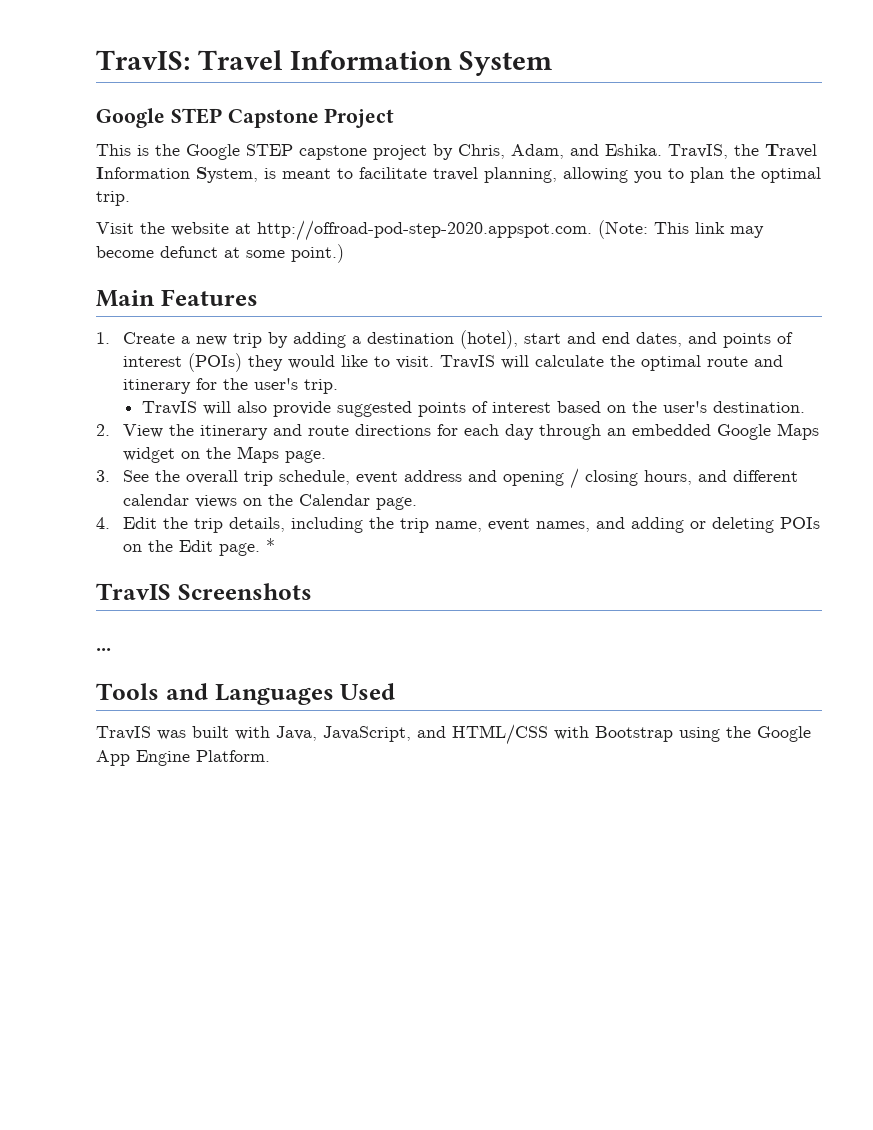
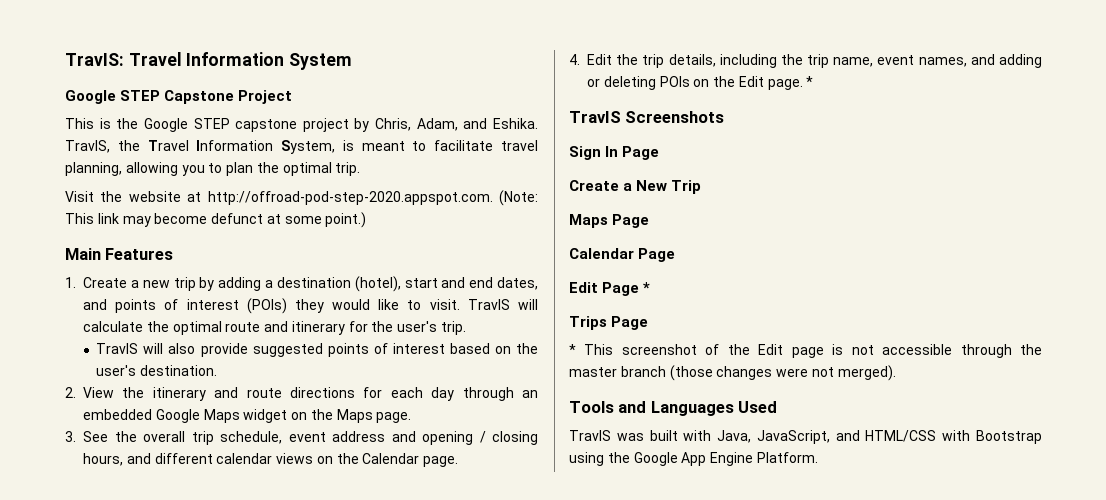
[96,648,111,651] ... -> [569,146,660,160] [569,180,702,194] [569,214,650,228] [569,248,676,262] [569,282,651,296] [569,316,649,330] [569,344,1042,358] [569,365,896,381] Sign In Page // Create a New Trip // Maps Page // Calendar Page // Edit Page * // Trips Page // * This screenshot of the Edit page is not accessible through the master branch (those changes were not merged).

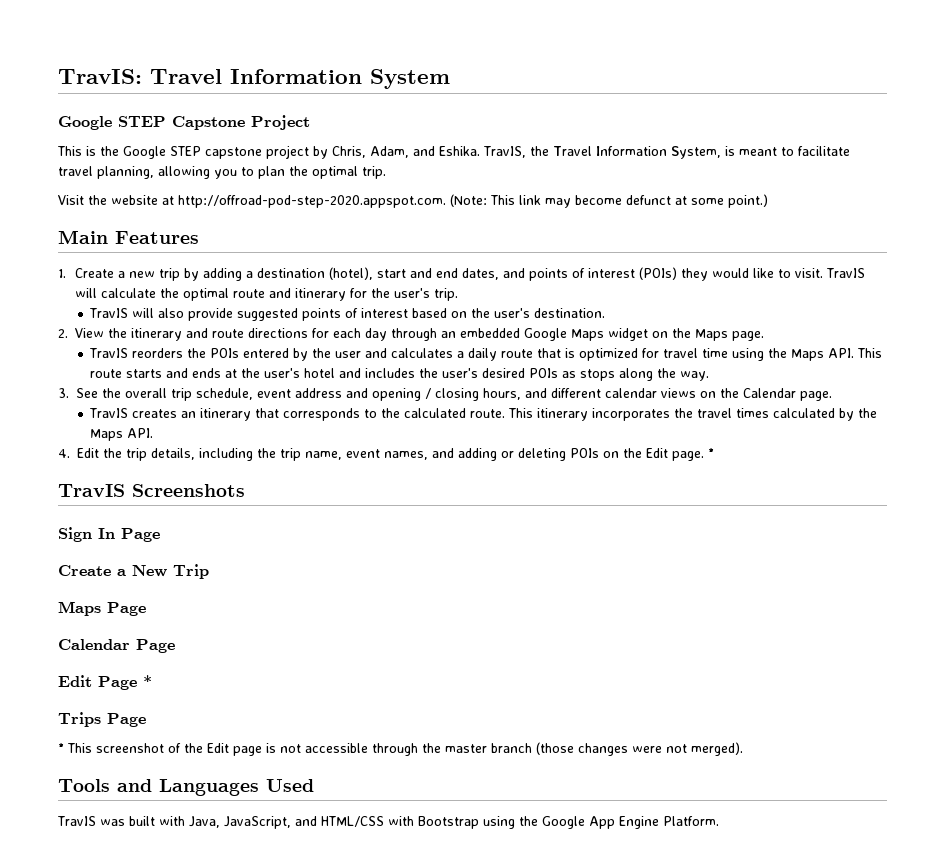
(412, 417) none -> [89,348,883,361] [90,368,710,381] // TravIS reorders the POIs entered by the user and calculates a daily route that is optimized for travel time using the Maps API. This route starts and ends at the user's hotel and includes the user's desired POIs as stops along the way.
(459, 461) none -> [89,408,878,421] [90,428,154,441] // TravIS creates an itinerary that corresponds to the calculated route. This itinerary incorporates the travel times calculated by the Maps API.

